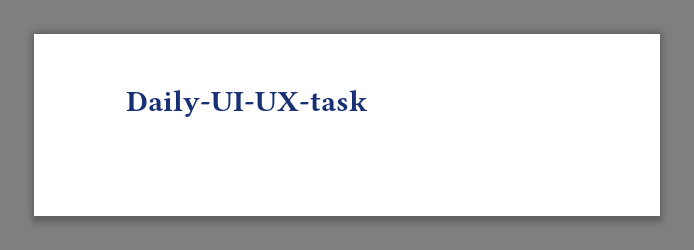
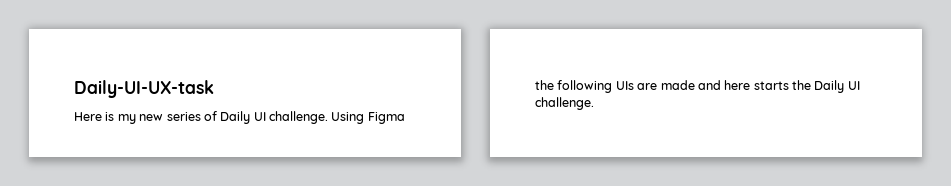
(368, 103) none -> [74,111,405,124] [535,80,860,93] [535,97,594,110] // Here is my new series of Daily UI challenge. Using Figma the following UIs are made and here starts the Daily UI challenge.

